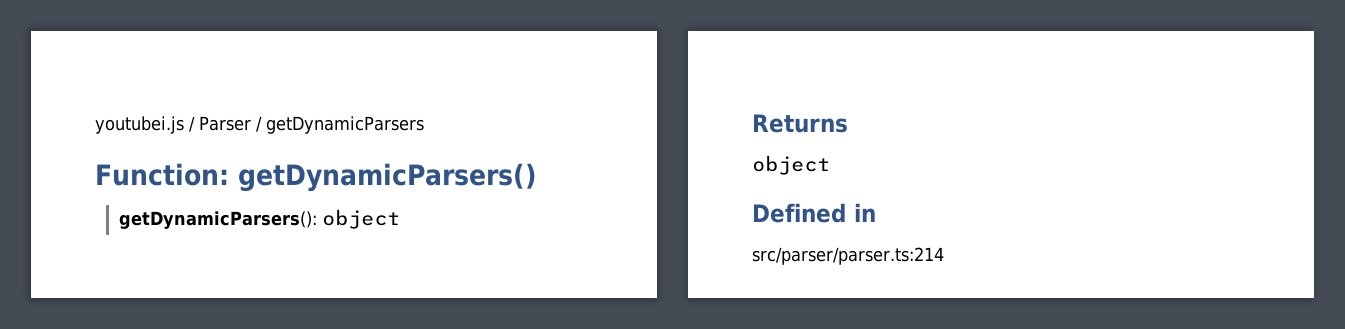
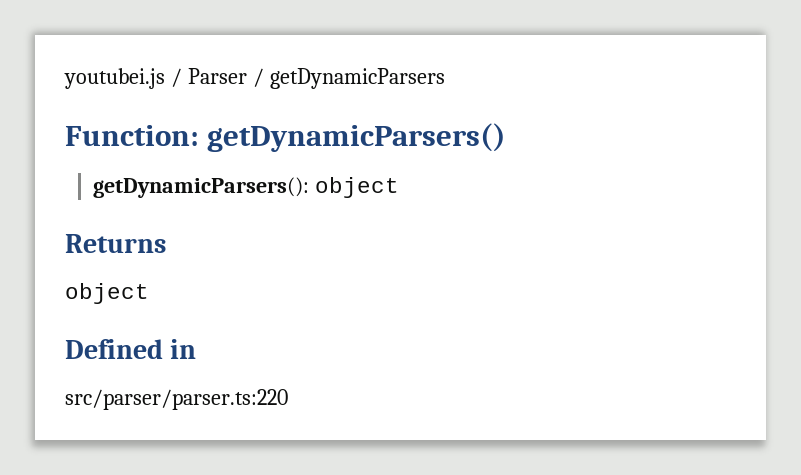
[752,247,944,265] src/parser/parser.ts:214 -> [65,389,288,410] src/parser/parser.ts:220

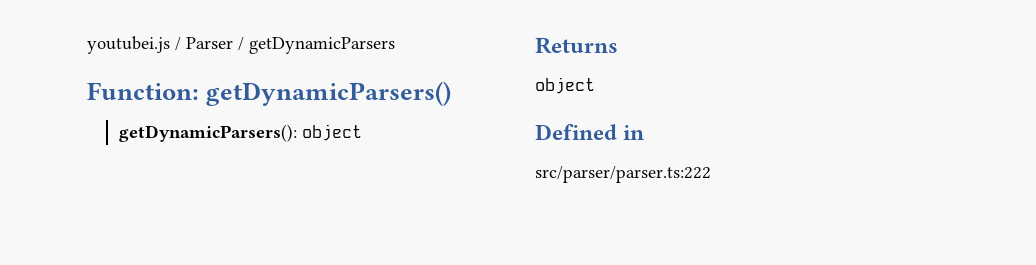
[65,389,288,410] src/parser/parser.ts:220 -> [535,166,711,183] src/parser/parser.ts:222

